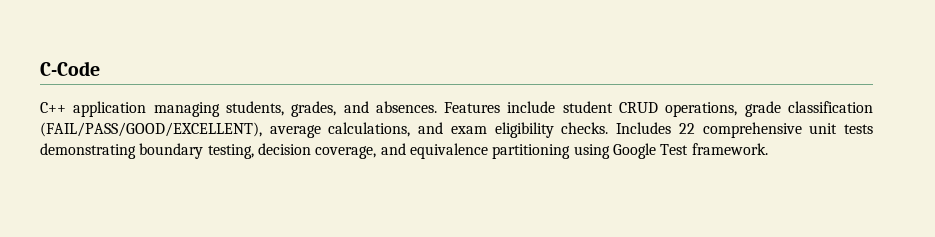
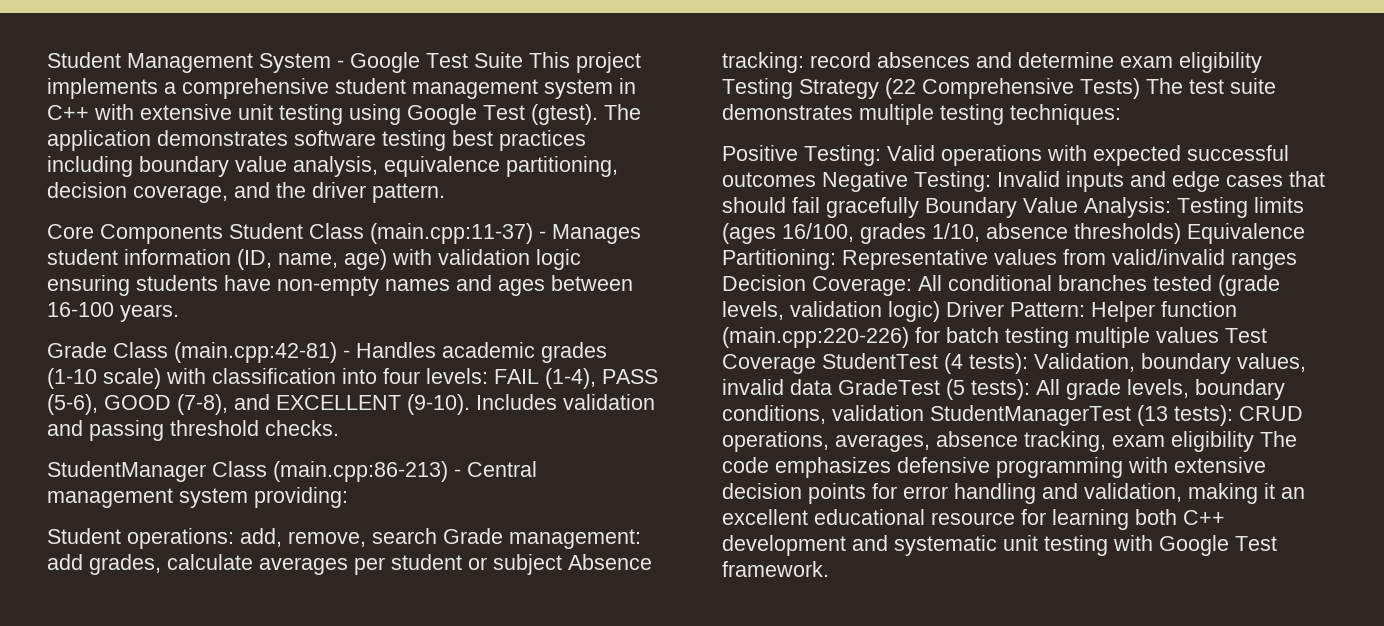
[40,61,100,76] [40,101,873,117] [40,122,874,138] [40,143,610,159] C-Code // C++ application managing students, grades, and absences. Features include student CRUD operations, grade classification (FAIL/PASS/GOOD/EXCELLENT), average calculations, and exam eligibility checks. Includes 22 comprehensive unit tests demonstrating boundary testing, decision coverage, and equivalence partitioning using -> [47,52,641,73] [47,78,636,99] [47,104,641,125] [47,130,586,151] [47,156,618,177] [47,182,445,203] [47,223,641,244] [47,249,581,270] [47,275,633,296] [47,302,179,322] [47,342,607,363] [47,368,658,389] [47,394,655,415] [47,420,339,441] [47,461,537,482] [47,487,348,508] [47,528,641,549] [47,554,652,575] [722,52,1262,73] [722,78,1276,99] [722,104,1121,125] [722,145,1289,166] [722,171,1325,192] [722,197,1304,218] [722,223,1305,244] [722,249,1297,270] [722,275,1280,296] [722,301,1237,322] [722,327,1267,348] [722,353,1306,374] [722,379,1285,400] [722,405,1303,426] [722,431,1297,452] [722,457,1266,478] [722,483,1305,504] [722,509,1225,530] [722,535,1153,556] Student Management System - Google Test Suite This project implements a comprehensive student management system in C++ with extensive unit testing using Google Test (gtest). The application demonstrates software testing best practices including boundary value analysis, equivalence partitioning, decision coverage, and the driver pattern. // Core Components Student Class (main.cpp:11-37) - Manages student information (ID, name, age) with validation logic ensuring students have non-empty names and ages between 16-100 years. // Grade Class (main.cpp:42-81) - Handles academic grades (1-10 scale) with classification into four levels: FAIL (1-4), PASS (5-6), GOOD (7-8), and EXCELLENT (9-10). Includes validation and passing threshold checks. // StudentManager Class (main.cpp:86-213) - Central management system providing: // Student operations: add, remove, search Grade management: add grades, calculate averages per student or subject Absence tracking: record absences and determine exam eligibility Testing Strategy (22 Comprehensive Tests) The test suite demonstrates multiple testing techniques: // Positive Testing: Valid operations with expected successful outcomes Negative Testing: Invalid inputs and edge cases that should fail gracefully Boundary Value Analysis: Testing limits (ages 16/100, grades 1/10, absence thresholds) Equivalence Partitioning: Representative values from valid/invalid ranges Decision Coverage: All conditional branches tested (grade levels, validation logic) Driver Pattern: Helper function (main.cpp:220-226) for batch testing multiple values Test Coverage StudentTest (4 tests): Validation, boundary values, invalid data GradeTest (5 tests): All grade levels, boundary conditions, validation StudentManagerTest (13 tests): CRUD operations, averages, absence tracking, exam eligibility The code emphasizes defensive programming with extensive decision points for error handling and validation, making it an excellent educational resource for learning both C++ development and systematic unit testing with

